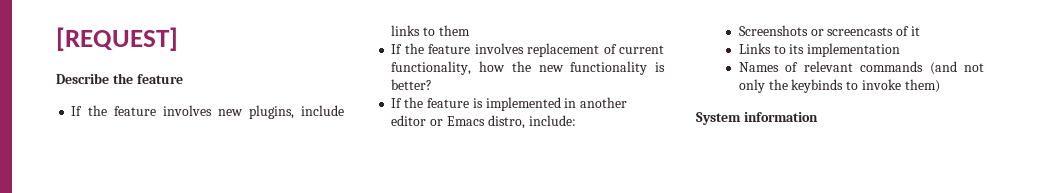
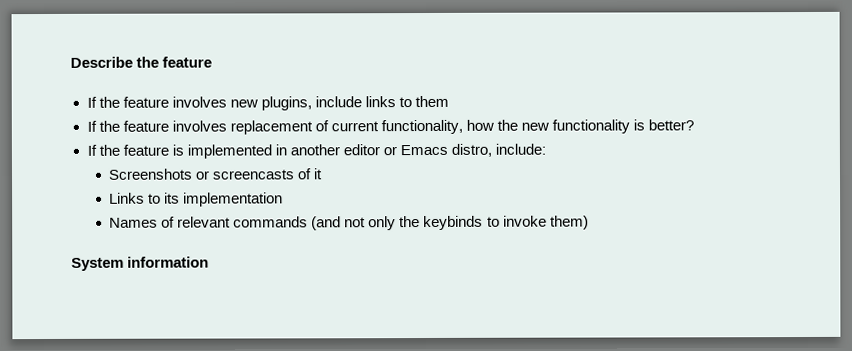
[56,27,178,51] [REQUEST] // -> (70, 62) none

